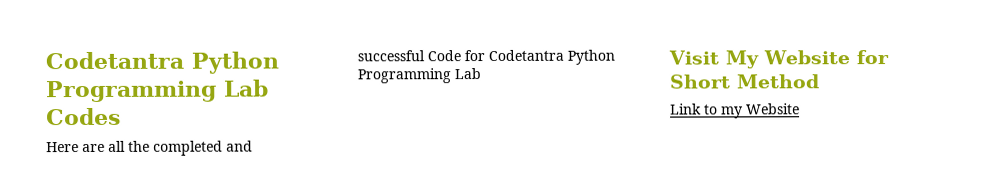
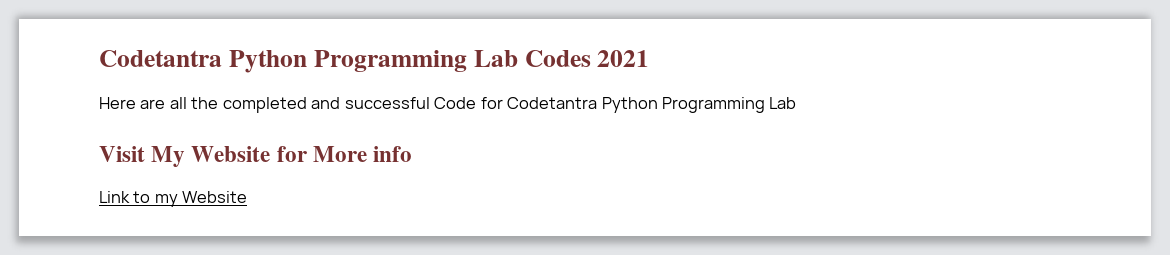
(121, 116) none -> [597,50,650,67] 2021
[669,74,819,89] Short Method -> [312,146,413,162] More info

